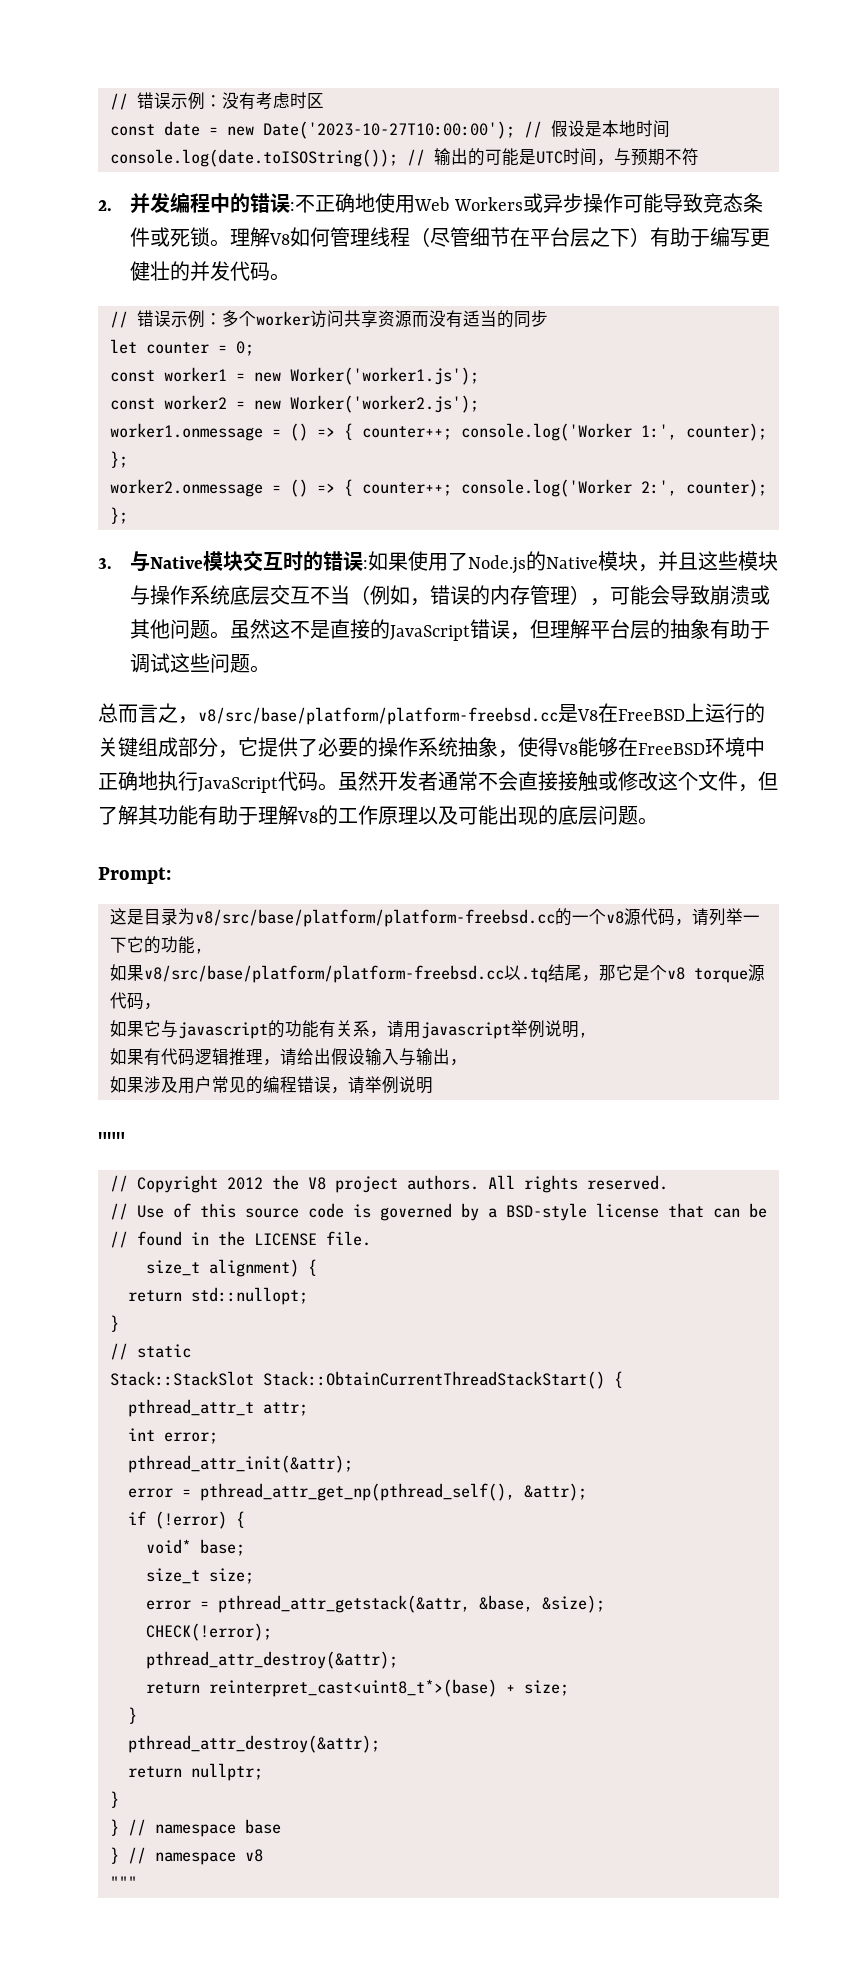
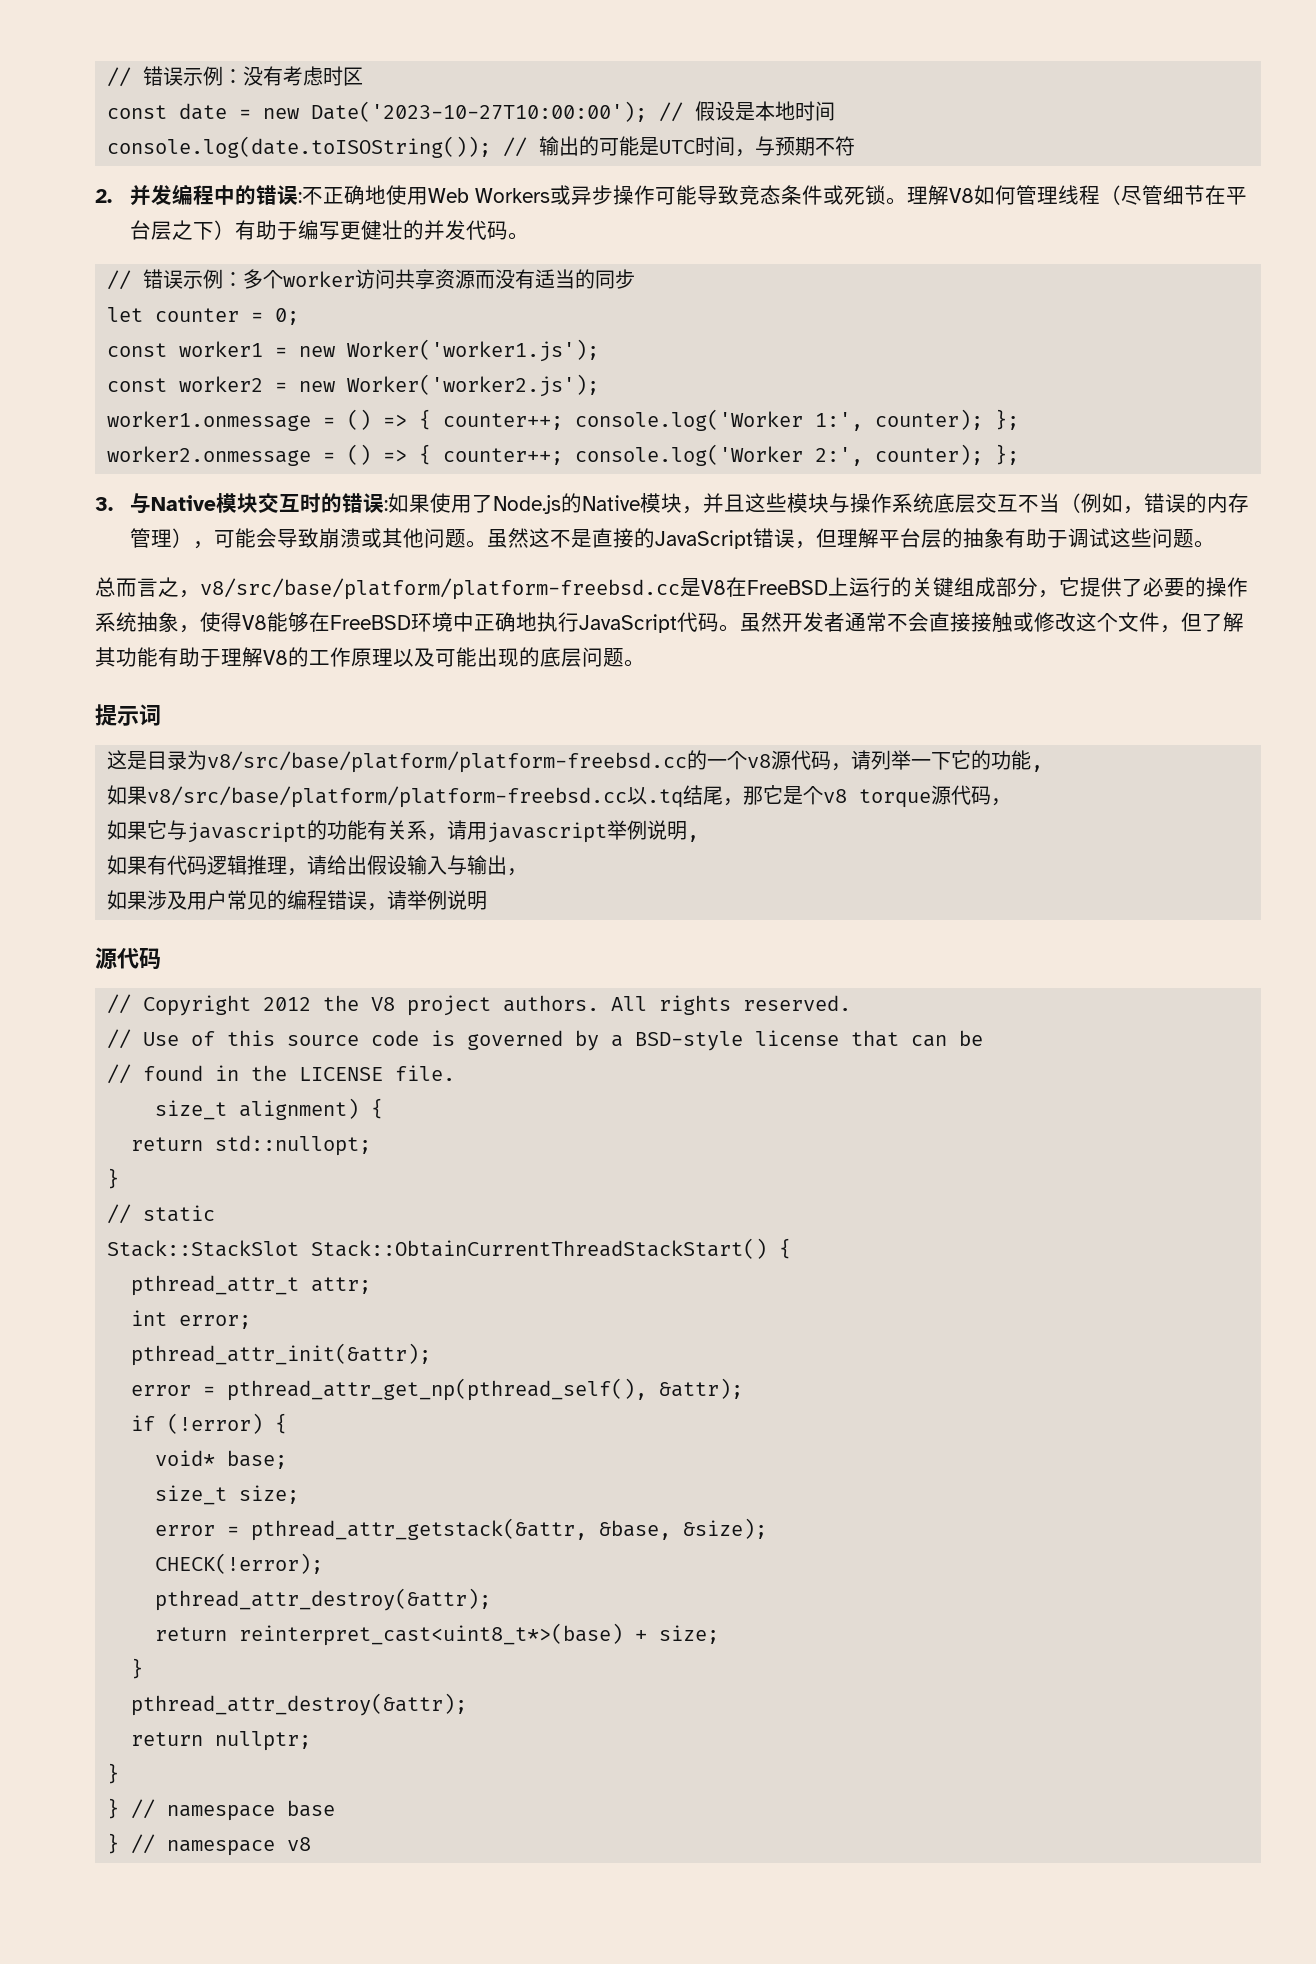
[98,867,171,884] Prompt: -> [95,704,161,726] 提示词
[98,1132,125,1146] """ -> [95,947,161,970] 源代码
[110,1876,137,1889] // """ -> (312, 1844) none

